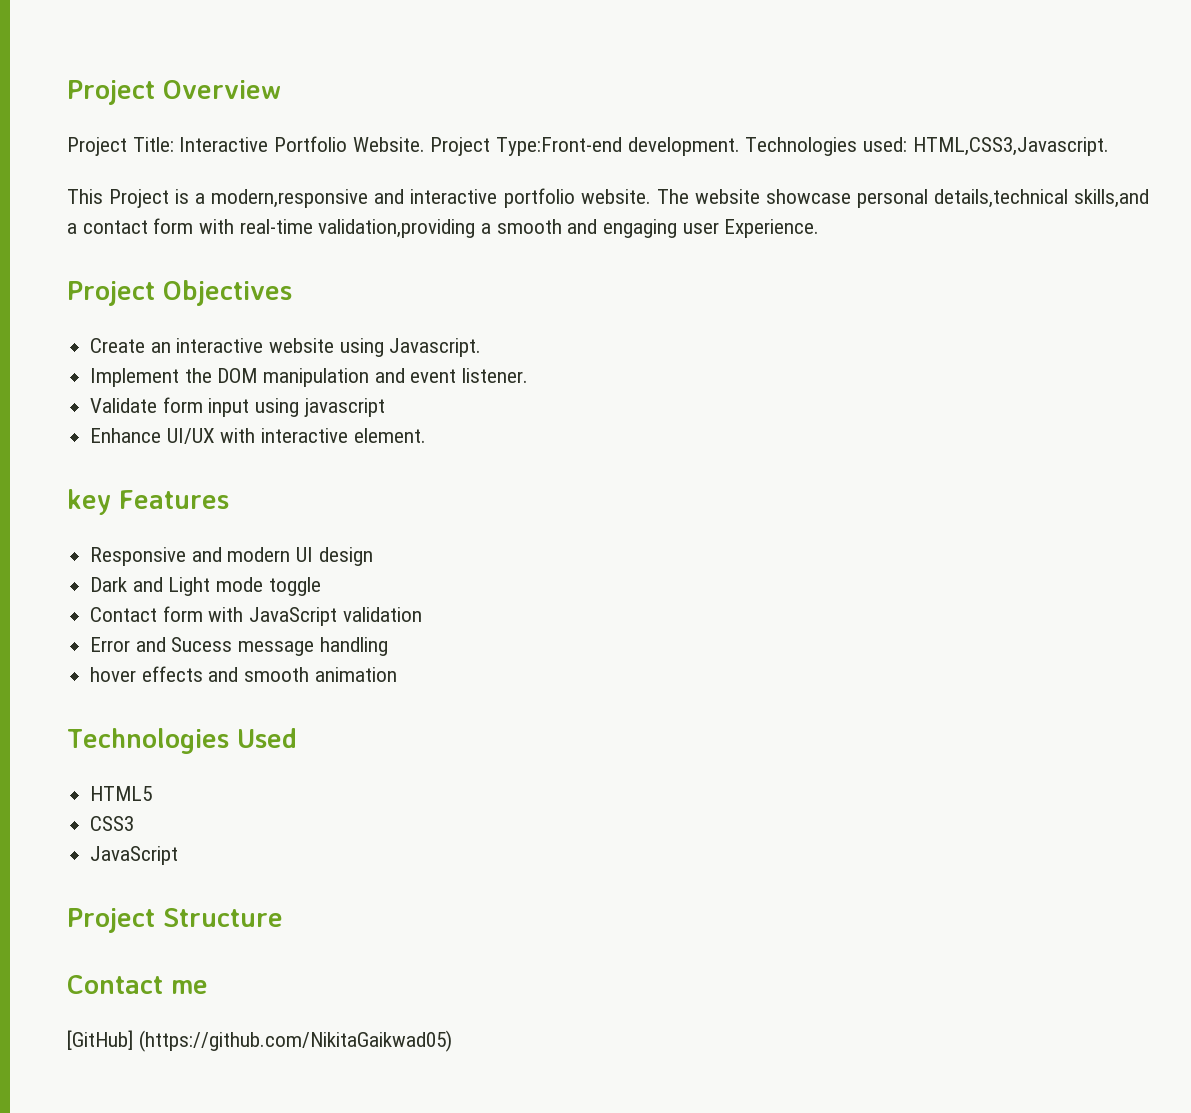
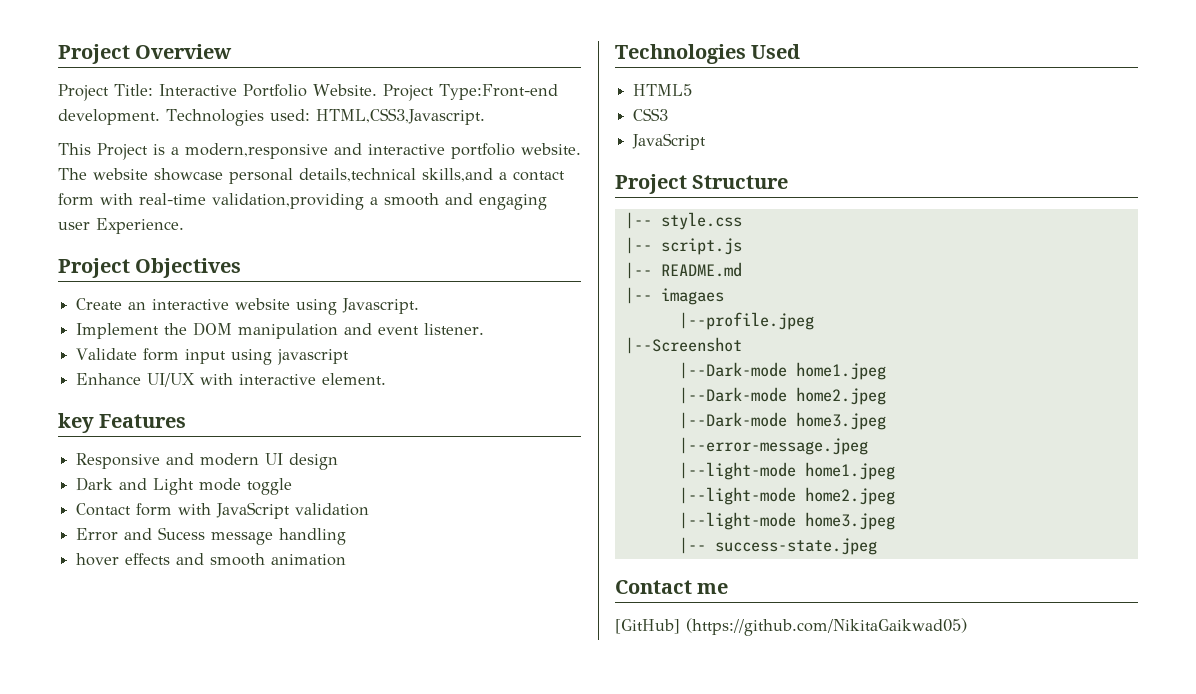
(283, 917) none -> [624,212,742,230] [624,237,742,255] [624,262,742,279] [624,287,724,305] [678,312,814,330] [624,337,742,354] [678,362,886,380] [678,387,886,405] [678,412,886,430] [678,437,868,455] [678,462,895,480] [678,487,895,505] [678,512,895,530] [678,537,877,555] // |-- style.css // |-- script.js // |-- README.md // |-- imagaes // |--profile.jpeg // |--Screenshot // |--Dark-mode home1.jpeg // |--Dark-mode home2.jpeg // |--Dark-mode home3.jpeg // |--error-message.jpeg // |--light-mode home1.jpeg // |--light-mode home2.jpeg // |--light-mode home3.jpeg // |-- success-state.jpeg

